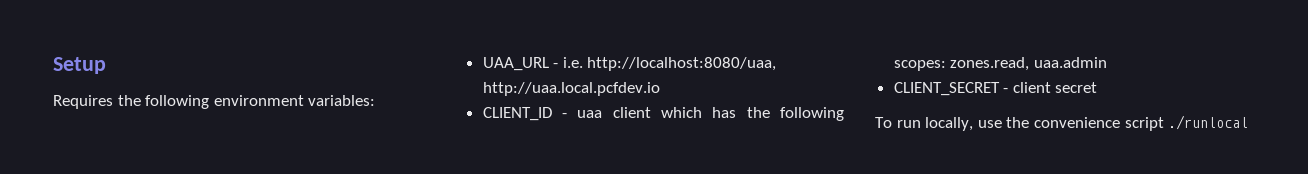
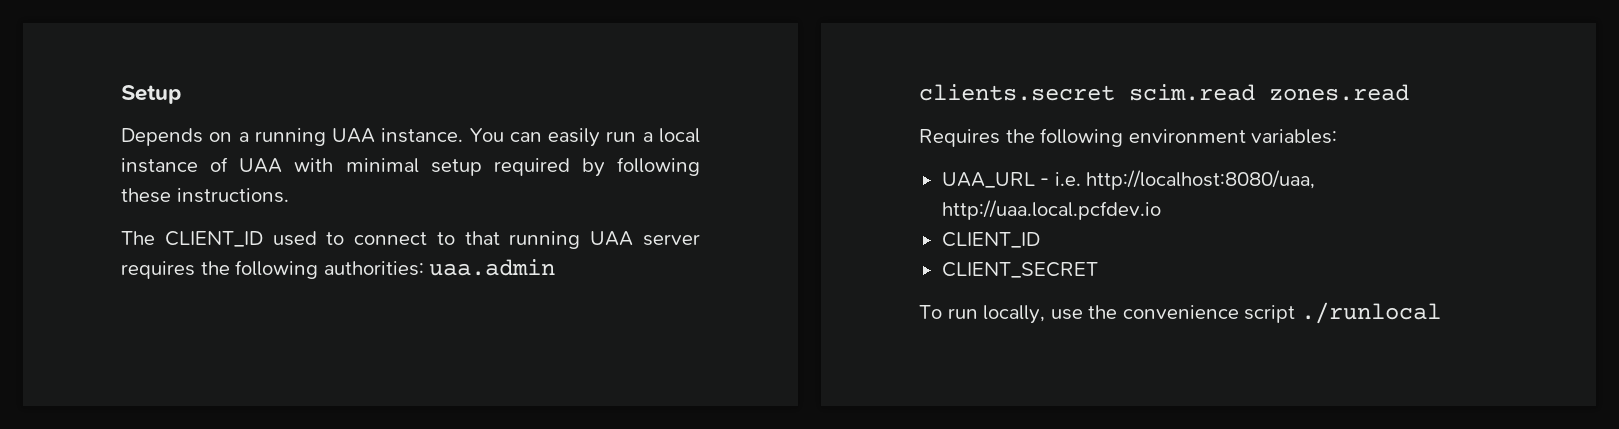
(106, 65) none -> [121,128,700,147] [121,157,700,177] [121,188,289,203] [121,231,700,249] [121,259,556,279] [919,84,1409,101] // Depends on a running UAA instance. You can easily run a local instance of UAA with minimal setup required by following these instructions. // The CLIENT_ID used to connect to that running UAA server requires the following authorities: uaa.admin clients.secret scim.read zones.read
[562,107,844,121] [893,57,1107,71] [893,82,1098,96] - uaa client which has the following scopes: zones.read, uaa.admin // CLIENT_SECRET - client secret -> [941,262,1098,278] // CLIENT_SECRET

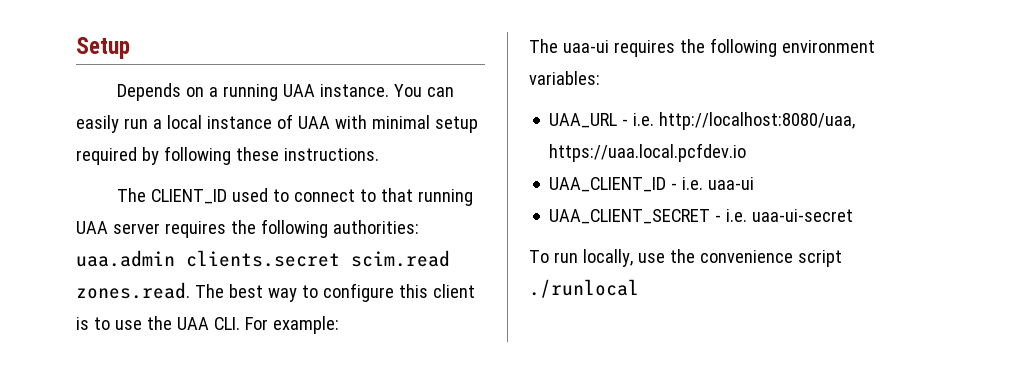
[1269,84,1409,101] [919,129,1000,147] zones.read // Requires -> [76,282,475,302] [76,316,339,334] [529,39,675,57] zones.read. The best way to configure this client is to use the UAA CLI. For example: // The uaa-ui requires
[941,200,1161,220] [941,232,1040,248] [941,262,1098,278] http://uaa.local.pcfdev.io // CLIENT_ID // CLIENT_SECRET -> [549,143,747,162] [549,177,755,192] [549,209,854,224] https://uaa.local.pcfdev.io // UAA_CLIENT_ID - i.e. uaa-ui // UAA_CLIENT_SECRET - i.e. uaa-ui-secret

